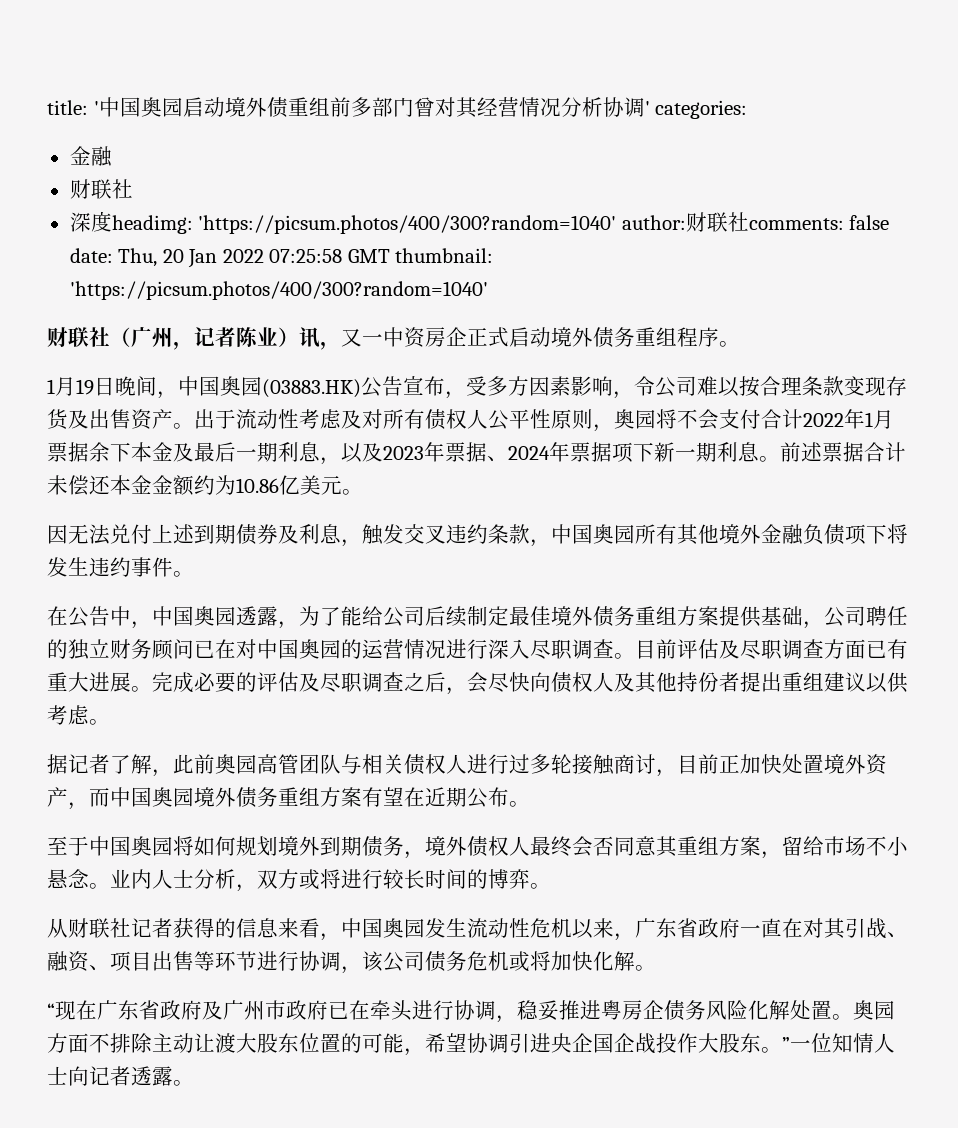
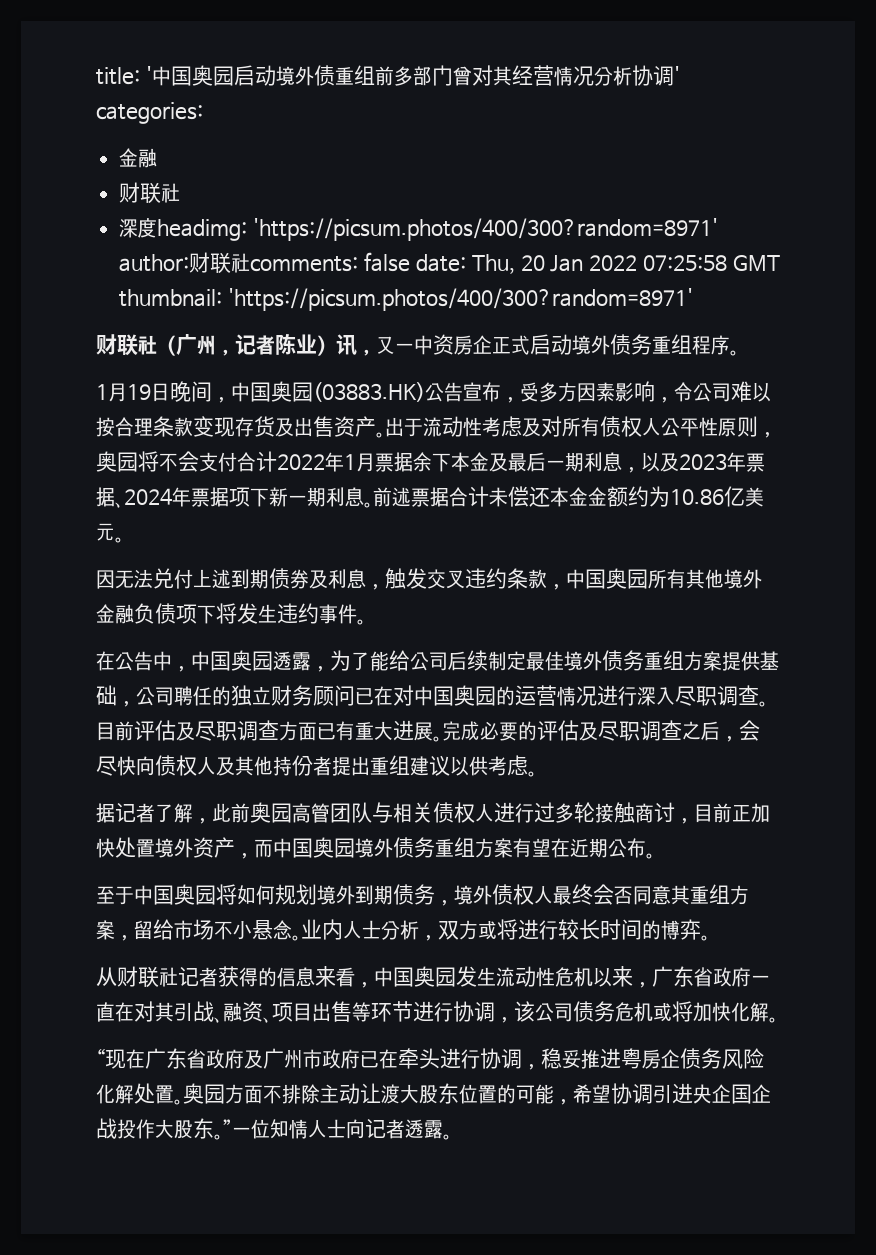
[198,215,617,234] 'https://picsum.photos/400/300?random=1040' -> [252,218,718,241] 'https://picsum.photos/400/300?random=8971'
[69,281,488,300] 'https://picsum.photos/400/300?random=1040' -> [227,288,693,311] 'https://picsum.photos/400/300?random=8971'

